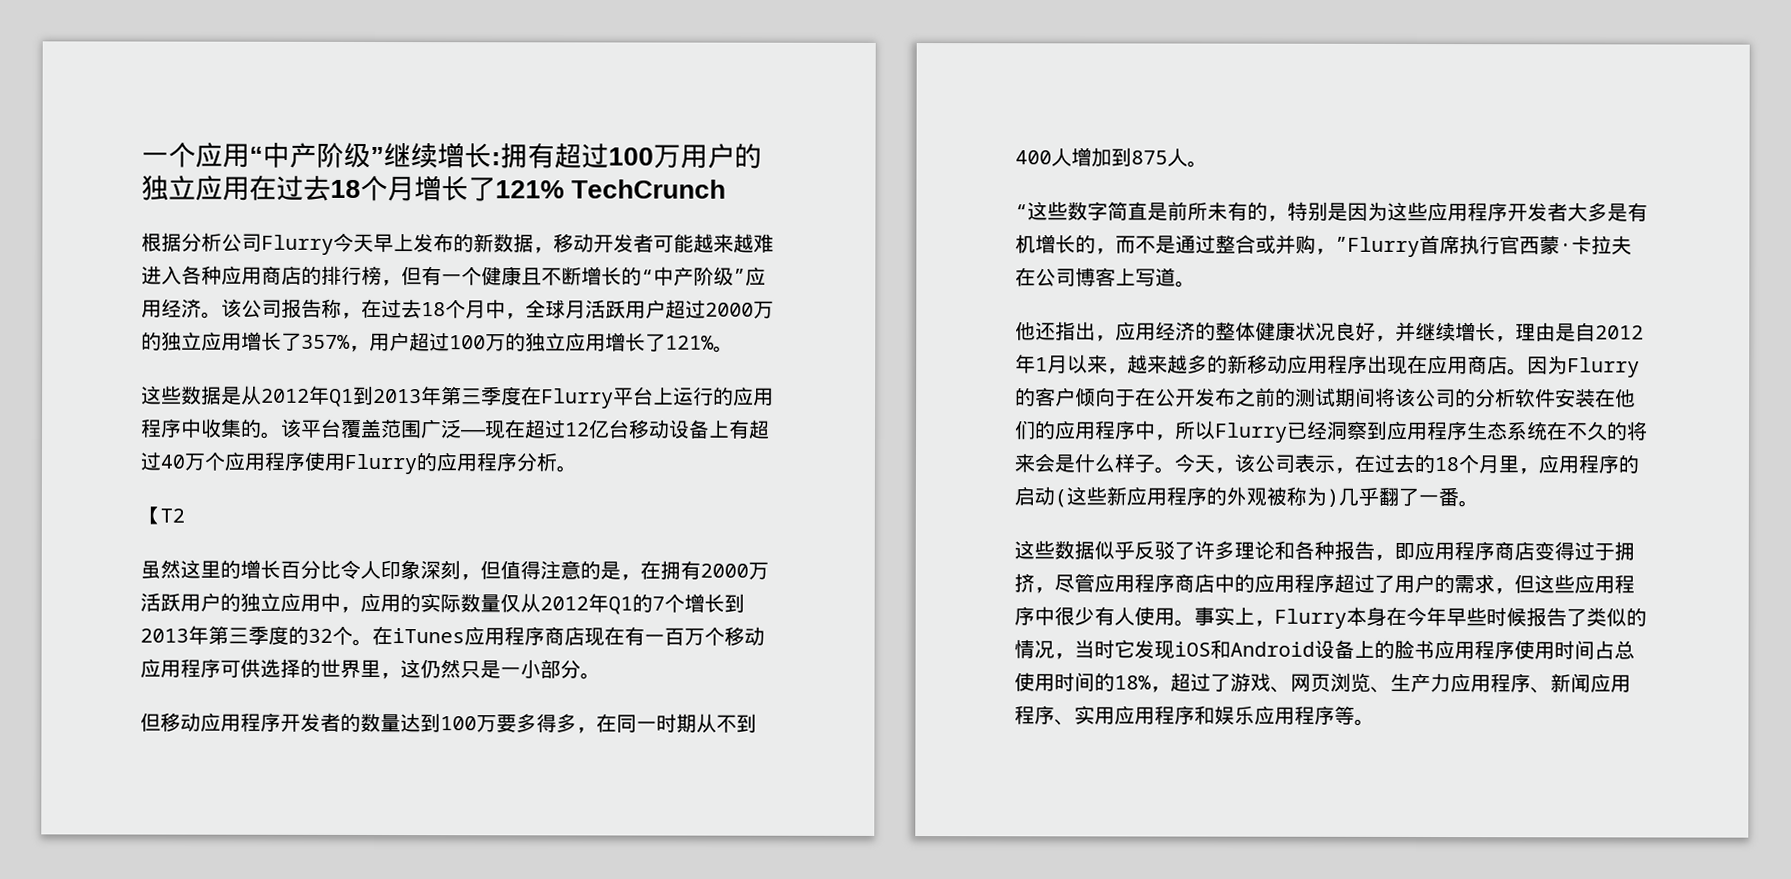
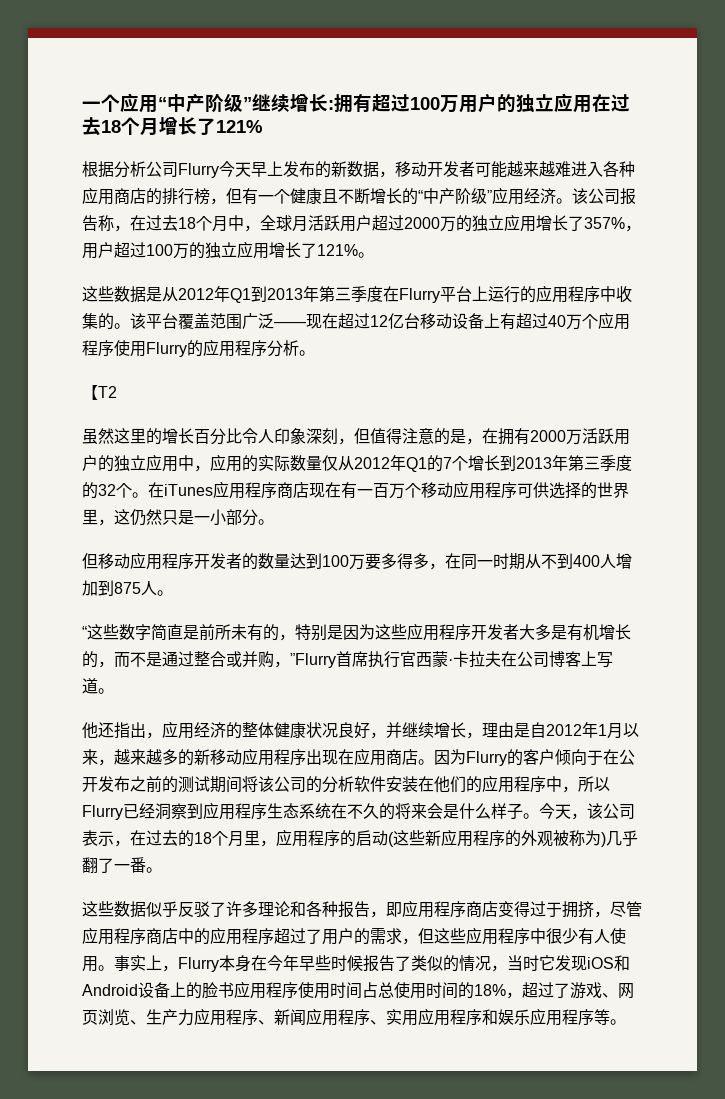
[571,179,727,199] TechCrunch -> (262, 126) none

